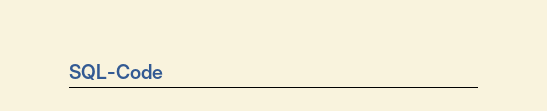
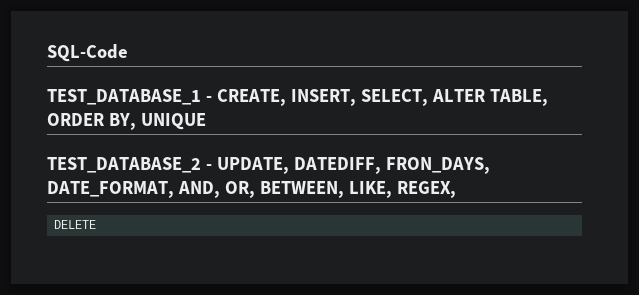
(163, 72) none -> [47,89,548,106] [47,113,206,130] [47,157,490,174] [47,181,456,198] [54,220,97,229] // TEST_DATABASE_1 - CREATE, INSERT, SELECT, ALTER TABLE, ORDER BY, UNIQUE // TEST_DATABASE_2 - UPDATE, DATEDIFF, FRON_DAYS, DATE_FORMAT, AND, OR, BETWEEN, LIKE, REGEX, // DELETE

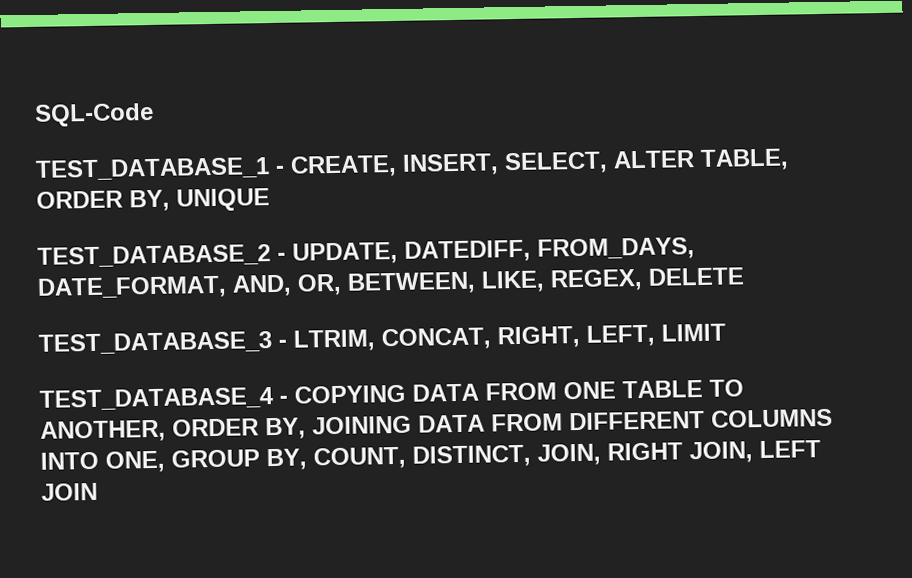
[385,157,490,174] FRON_DAYS, -> [537,237,695,261] FROM_DAYS,
[54,220,97,229] // DELETE -> [648,267,744,286] [38,323,726,355] [39,379,744,411] [40,408,833,443] [40,440,821,473] [41,482,98,501] DELETE // TEST_DATABASE_3 - LTRIM, CONCAT, RIGHT, LEFT, LIMIT // TEST_DATABASE_4 - COPYING DATA FROM ONE TABLE TO ANOTHER, ORDER BY, JOINING DATA FROM DIFFERENT COLUMNS INTO ONE, GROUP BY, COUNT, DISTINCT, JOIN, RIGHT JOIN, LEFT JOIN

